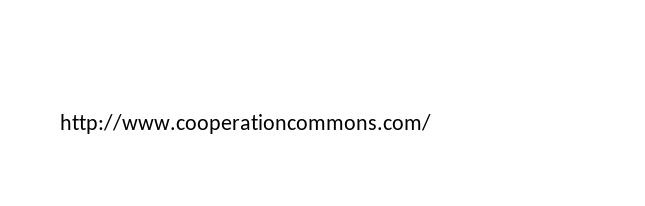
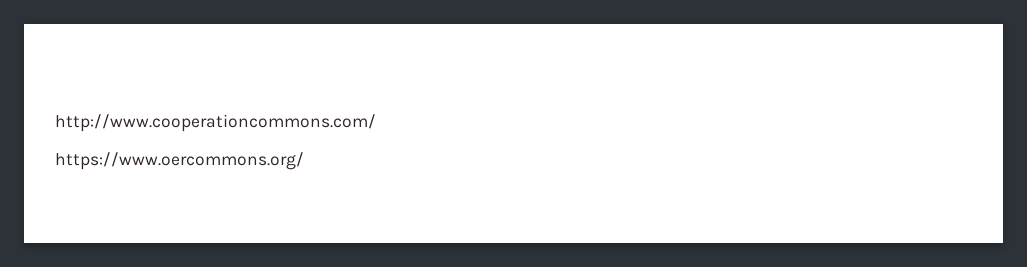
(431, 124) none -> [55,152,304,170] // https://www.oercommons.org/

